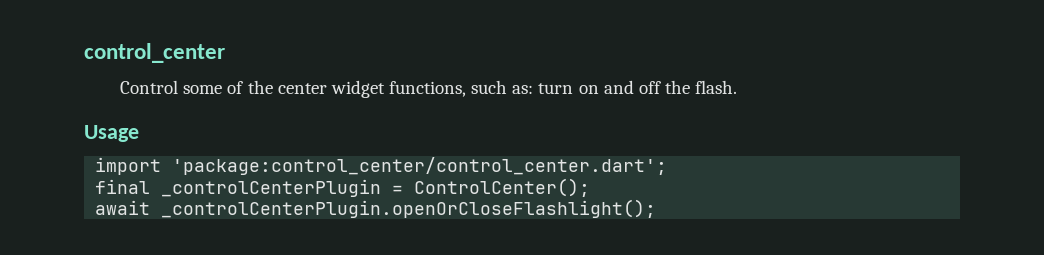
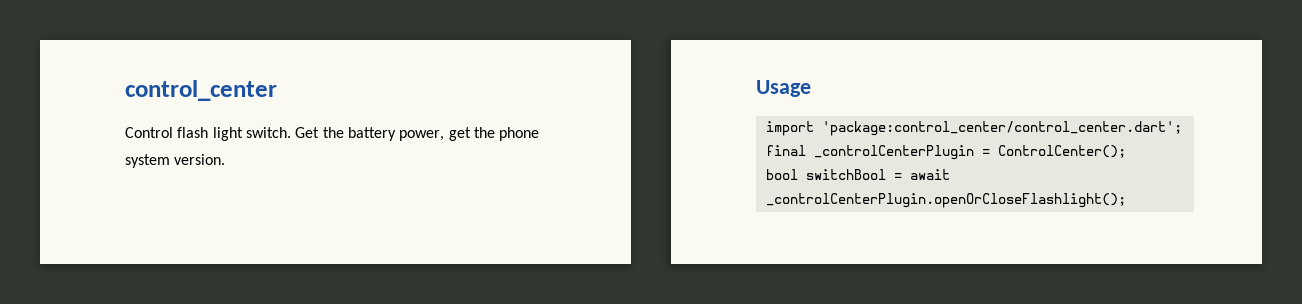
[183,80,738,98] some of the center widget functions, such as: turn on and off the flash. -> [177,127,540,141] [125,154,226,168] flash light switch. Get the battery power, get the phone system version.
(591, 187) none -> [765,169,902,180] bool switchBool =

